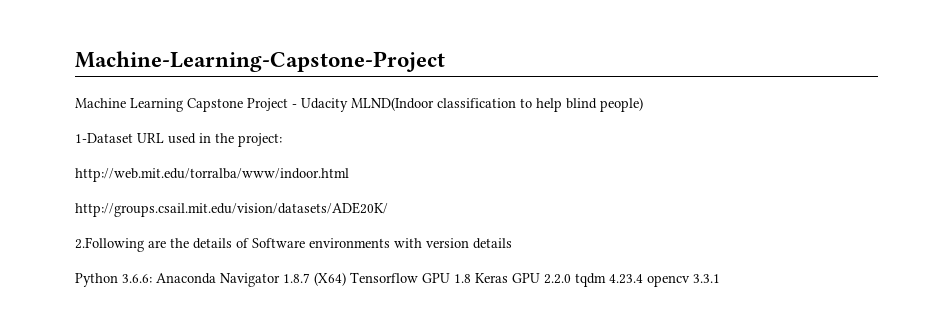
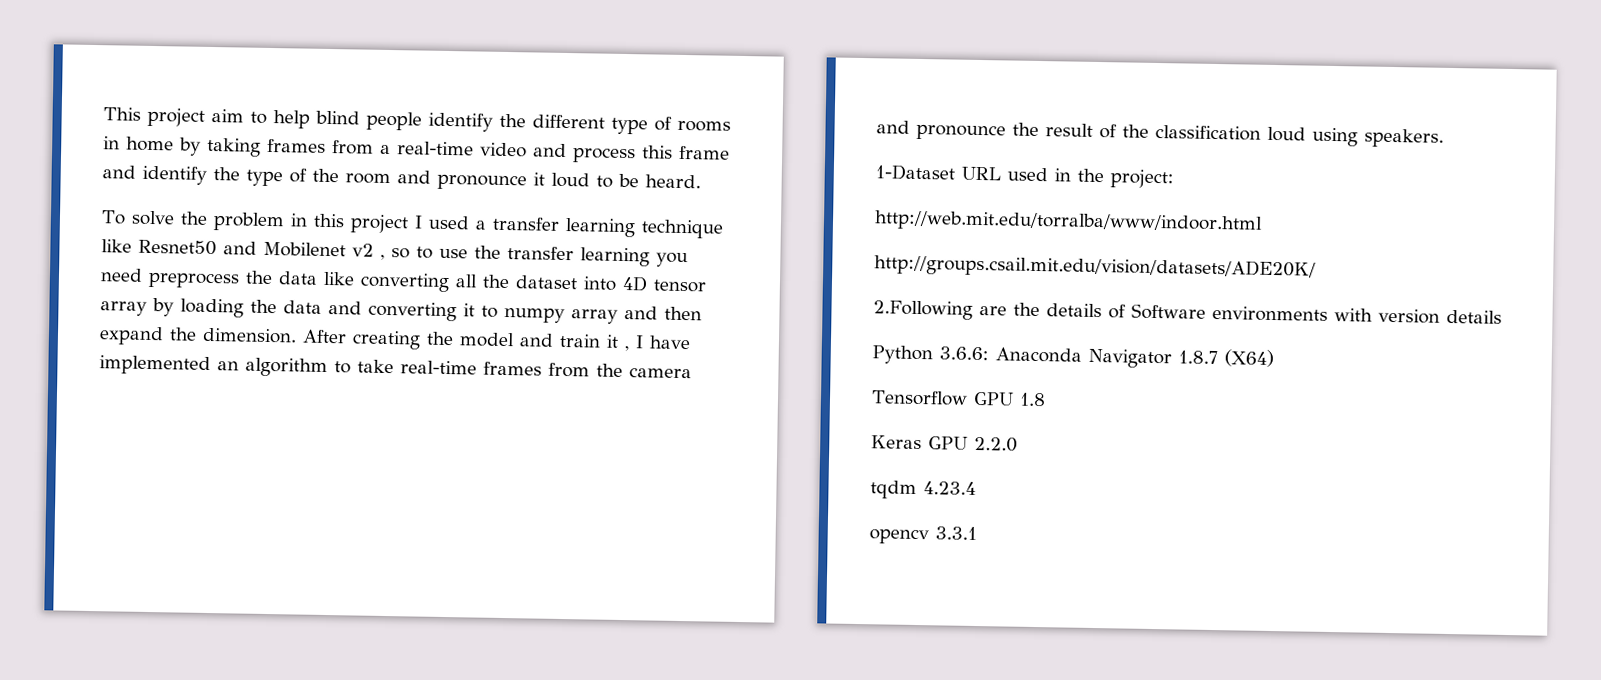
[75,51,445,72] [75,97,643,112] Machine-Learning-Capstone-Project // Machine Learning Capstone Project - Udacity MLND(Indoor classification to help blind people) -> [103,107,731,135] [103,136,730,164] [102,165,701,191] [101,210,724,239] [101,239,688,268] [100,268,706,293] [100,298,702,324] [99,326,691,352] [99,355,692,379] [876,120,1444,148] This project aim to help blind people identify the different type of rooms in home by taking frames from a real-time video and process this frame and identify the type of the room and pronounce it loud to be heard. // To solve the problem in this project I used a transfer learning technique like Resnet50 and Mobilenet v2 , so to use the transfer learning you need preprocess the data like converting all the dataset into 4D tensor array by loading the data and converting it to numpy array and then expand the dimension. After creating the model and train it , I have implemented an algorithm to take real-time frames from the camera and pronounce the result of the classification loud using speakers.
(346, 279) none -> (1274, 358) //
(471, 278) none -> (1046, 399) //
(571, 279) none -> (1018, 444) //
(643, 279) none -> (976, 488) //

